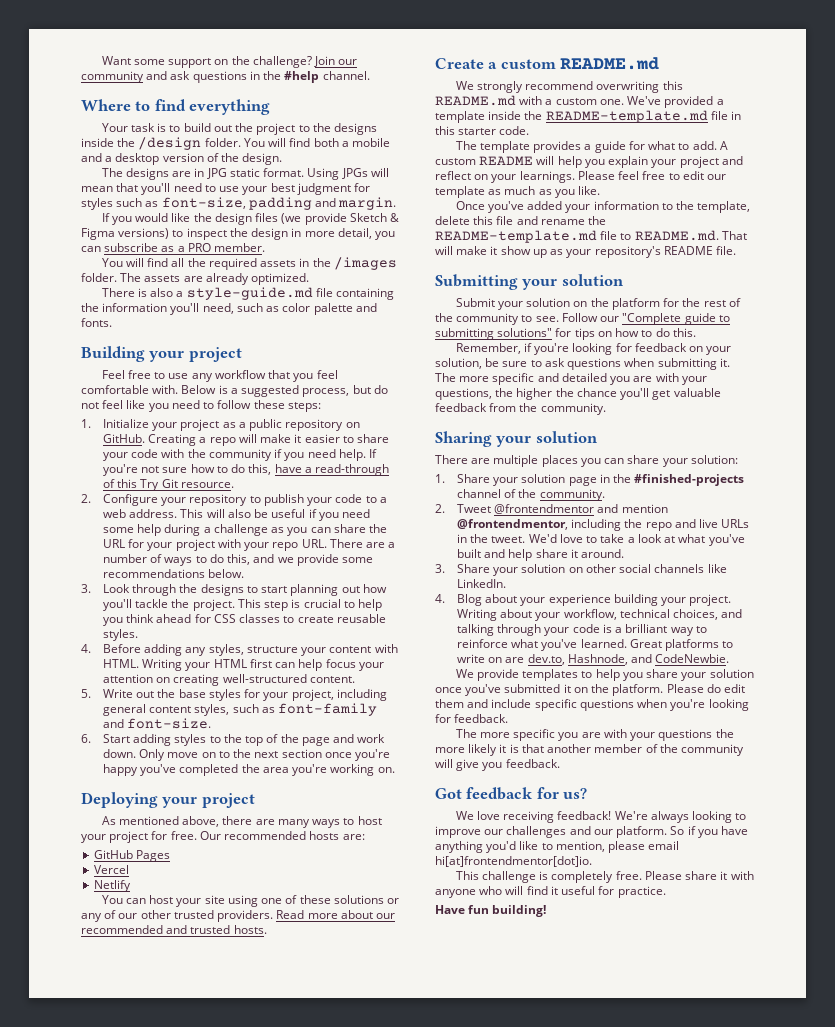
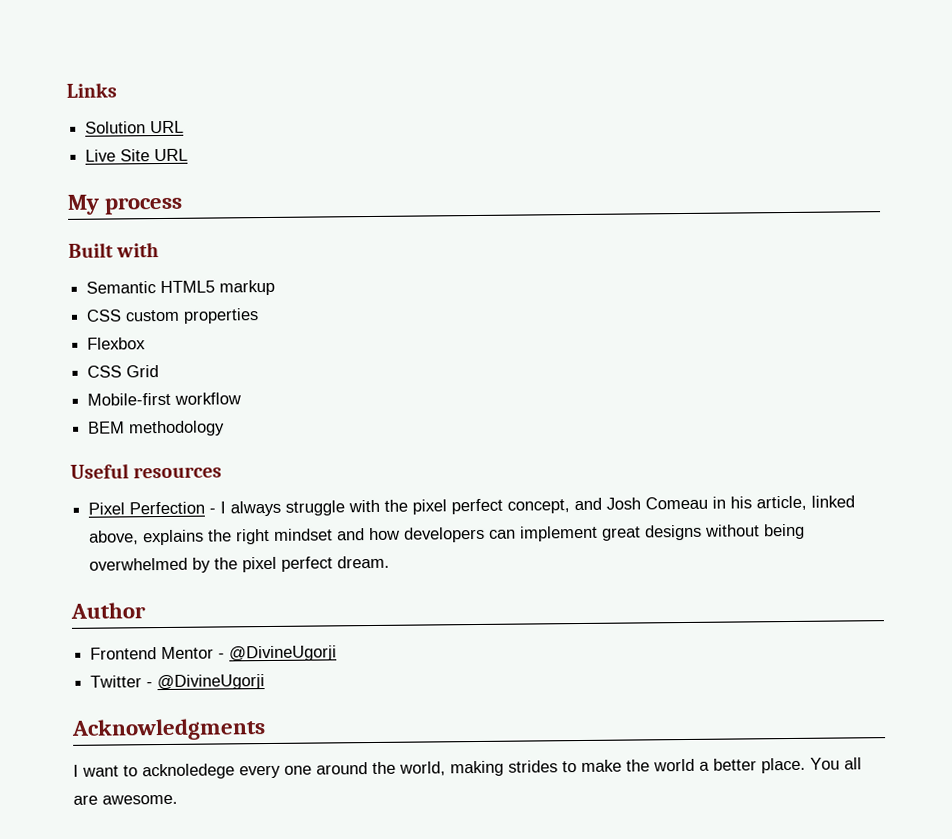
[101,56,358,68] [81,71,370,83] [81,99,271,115] [101,123,378,135] [81,137,391,150] [81,153,283,165] [101,168,389,180] [81,183,371,195] [81,197,397,210] [101,213,400,225] [81,228,396,240] [81,243,266,252] [101,257,397,270] [81,273,310,285] [101,287,395,300] [81,303,377,315] [81,318,112,327] [81,346,242,362] [101,370,338,382] [81,385,388,397] [81,400,321,412] [81,419,360,431] [102,434,390,446] [102,449,378,461] [102,464,390,476] [102,479,234,491] [81,494,387,506] [102,509,371,521] [102,524,388,536] [102,539,396,551] [102,554,374,566] [102,569,245,578] [81,584,387,596] [102,599,383,611] [102,614,386,626] [102,629,138,641] [81,644,398,656] [102,659,384,671] [102,674,355,686] [81,689,387,701] [102,703,378,716] [102,718,212,729] [81,734,386,746] [102,749,391,761] [102,764,395,776] [81,792,255,808] [101,816,382,828] [81,831,365,843] [94,850,171,862] [94,865,130,874] [94,880,132,892] [101,895,400,907] [81,910,396,922] [81,925,267,934] [435,57,660,70] [455,81,683,93] [435,95,724,108] [435,110,742,123] [435,126,530,135] [455,141,728,153] [435,156,743,168] [435,171,727,183] [435,186,601,198] [455,201,751,213] [435,216,607,225] [435,230,747,243] [435,246,737,258] [435,274,624,290] [455,298,741,310] [435,313,730,325] [435,328,696,340] [455,343,732,355] [435,358,730,370] [435,373,707,385] [435,388,721,400] [435,403,606,415] [435,431,598,447] [435,455,738,467] [435,474,745,486] [456,489,605,501] [435,504,668,514] [456,519,750,531] [456,534,745,546] [456,549,625,561] [435,564,727,576] [456,579,506,588] [435,594,732,606] [456,609,743,621] [456,624,707,636] [456,639,734,651] [456,654,730,665] [455,669,754,681] [435,684,746,696] [435,699,749,711] [435,714,509,723] [455,729,734,741] [435,744,745,756] [435,759,560,771] [435,787,588,800] [455,811,747,823] [435,826,749,838] [435,841,680,853] [435,856,592,867] [455,871,754,883] [435,886,666,898] [435,905,547,917] Want some support on the challenge? Join our community and ask questions in the #help channel. // Where to find everything // Your task is to build out the project to the designs inside the /design folder. You will find both a mobile and a desktop version of the design. // The designs are in JPG static format. Using JPGs will mean that you'll need to use your best judgment for styles such as font-size, padding and margin. // If you would like the design files (we provide Sketch & Figma versions) to inspect the design in more detail, you can subscribe as a PRO member. // You will find all the required assets in the /images folder. The assets are already optimized. // There is also a style-guide.md file containing the information you'll need, such as color palette and fonts. // Building your project // Feel free to use any workflow that you feel comfortable with. Below is a suggested process, but do not feel like you need to follow these steps: // 1. Initialize your project as a public repository on GitHub. Creating a repo will make it easier to share your code with the community if you need help. If you're not sure how to do this, have a read-through of this Try Git resource. // 2. Configure your repository to publish your code to a web address. This will also be useful if you need some help during a challenge as you can share the URL for your project with your repo URL. There are a number of ways to do this, and we provide some recommendations below. // 3. Look through the designs to start planning out how you'll tackle the project. This step is crucial to help you think ahead for CSS classes to create reusable styles. // 4. Before adding any styles, structure your content with HTML. Writing your HTML first can help focus your attention on creating well-structured content. // 5. Write out the base styles for your project, including general content styles, such as font-family and font-size. // 6. Start adding styles to the top of the page and work down. Only move on to the next section once you're happy you've completed the area you're working on. // Deploying your project // As mentioned above, there are many ways to host your project for free. Our recommended hosts are: // GitHub Pages // Vercel // Netlify // You can host your site using one of these solutions or any of our other trusted providers. Read more about our recommended and trusted hosts. // Create a custom README.md // We strongly recommend overwriting this README.md with a custom one. We've provided a template inside the README-template.md file in this starter code. // The template provides a guide for what to add. A custom README will help you explain your project and reflect on your learnings. Please feel free to edit our template as much as you like. // Once you've added your information to the template, delete this file and rename the README-template.md file to README.md. That will make it show up as your repository's README file. // Submitting your solution // Submit your solution on the platform for the rest of the community to see. Follow our "Complete guide to submitting solutions" for tips on how to do this. // Remember, if you're looking for feedback on your solution, be sure to ask questions when submitting it. The more specific and detailed you are with your questions, the higher the chance you'll get valuable feedback from the community. // Sharing your solution // There are multiple places you can share your solution: // 1. Share your solution page in the #finished-projects channel of the community. // 2. Tweet @frontendmentor and mention @frontendmentor, including the repo and live URLs in the tweet. We'd love to take a look at what you've built and help share it around. // 3. Share your solution on other social channels like LinkedIn. // 4. Blog about your experience building your project. Writing about your workflow, technical choices, and talking through your code is a brilliant way to reinforce what you've learned. Great platforms to write on are dev.to, Hashnode, and CodeNewbie. // We provide templates to help you share your solution once you've submitted it on the platform. Please do edit them and include specific questions when you're looking for feedback. // The more specific you are with your questions the more likely it is that another member of the community will give you feedback. // Got feedback for us? // We love receiving feedback! We're always looking to improve our challenges and our platform. So if you have anything you'd like to mention, please email hi[at]frontendmentor[dot]io. // This challenge is completely free. Please share it with anyone who will find it useful for practice. // Have fun building! -> [66,82,117,98] [85,120,185,134] [85,148,189,162] [67,194,184,215] [68,242,160,258] [86,279,276,296] [86,308,260,324] [87,337,147,350] [87,365,160,378] [87,392,242,406] [88,420,226,437] [70,463,223,479] [88,495,856,517] [89,523,806,546] [89,555,391,573] [70,602,146,619] [90,645,338,662] [90,674,266,691] [71,718,266,741] [73,757,862,780] [73,794,178,805] Links // Solution URL // Live Site URL // My process // Built with // Semantic HTML5 markup // CSS custom properties // Flexbox // CSS Grid // Mobile-first workflow // BEM methodology // Useful resources // Pixel Perfection - I always struggle with the pixel perfect concept, and Josh Comeau in his article, linked above, explains the right mindset and how developers can implement great designs without being overwhelmed by the pixel perfect dream. // Author // Frontend Mentor - @DivineUgorji // Twitter - @DivineUgorji // Acknowledgments // I want to acknoledege every one around the world, making strides to make the world a better place. You all are awesome.

